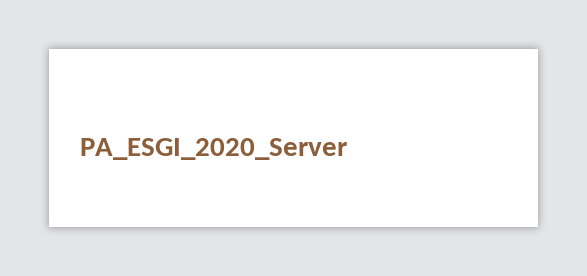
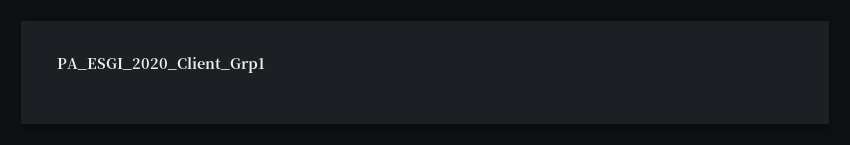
[80,138,347,160] PA_ESGI_2020_Server -> [57,57,265,73] PA_ESGI_2020_Client_Grp1

